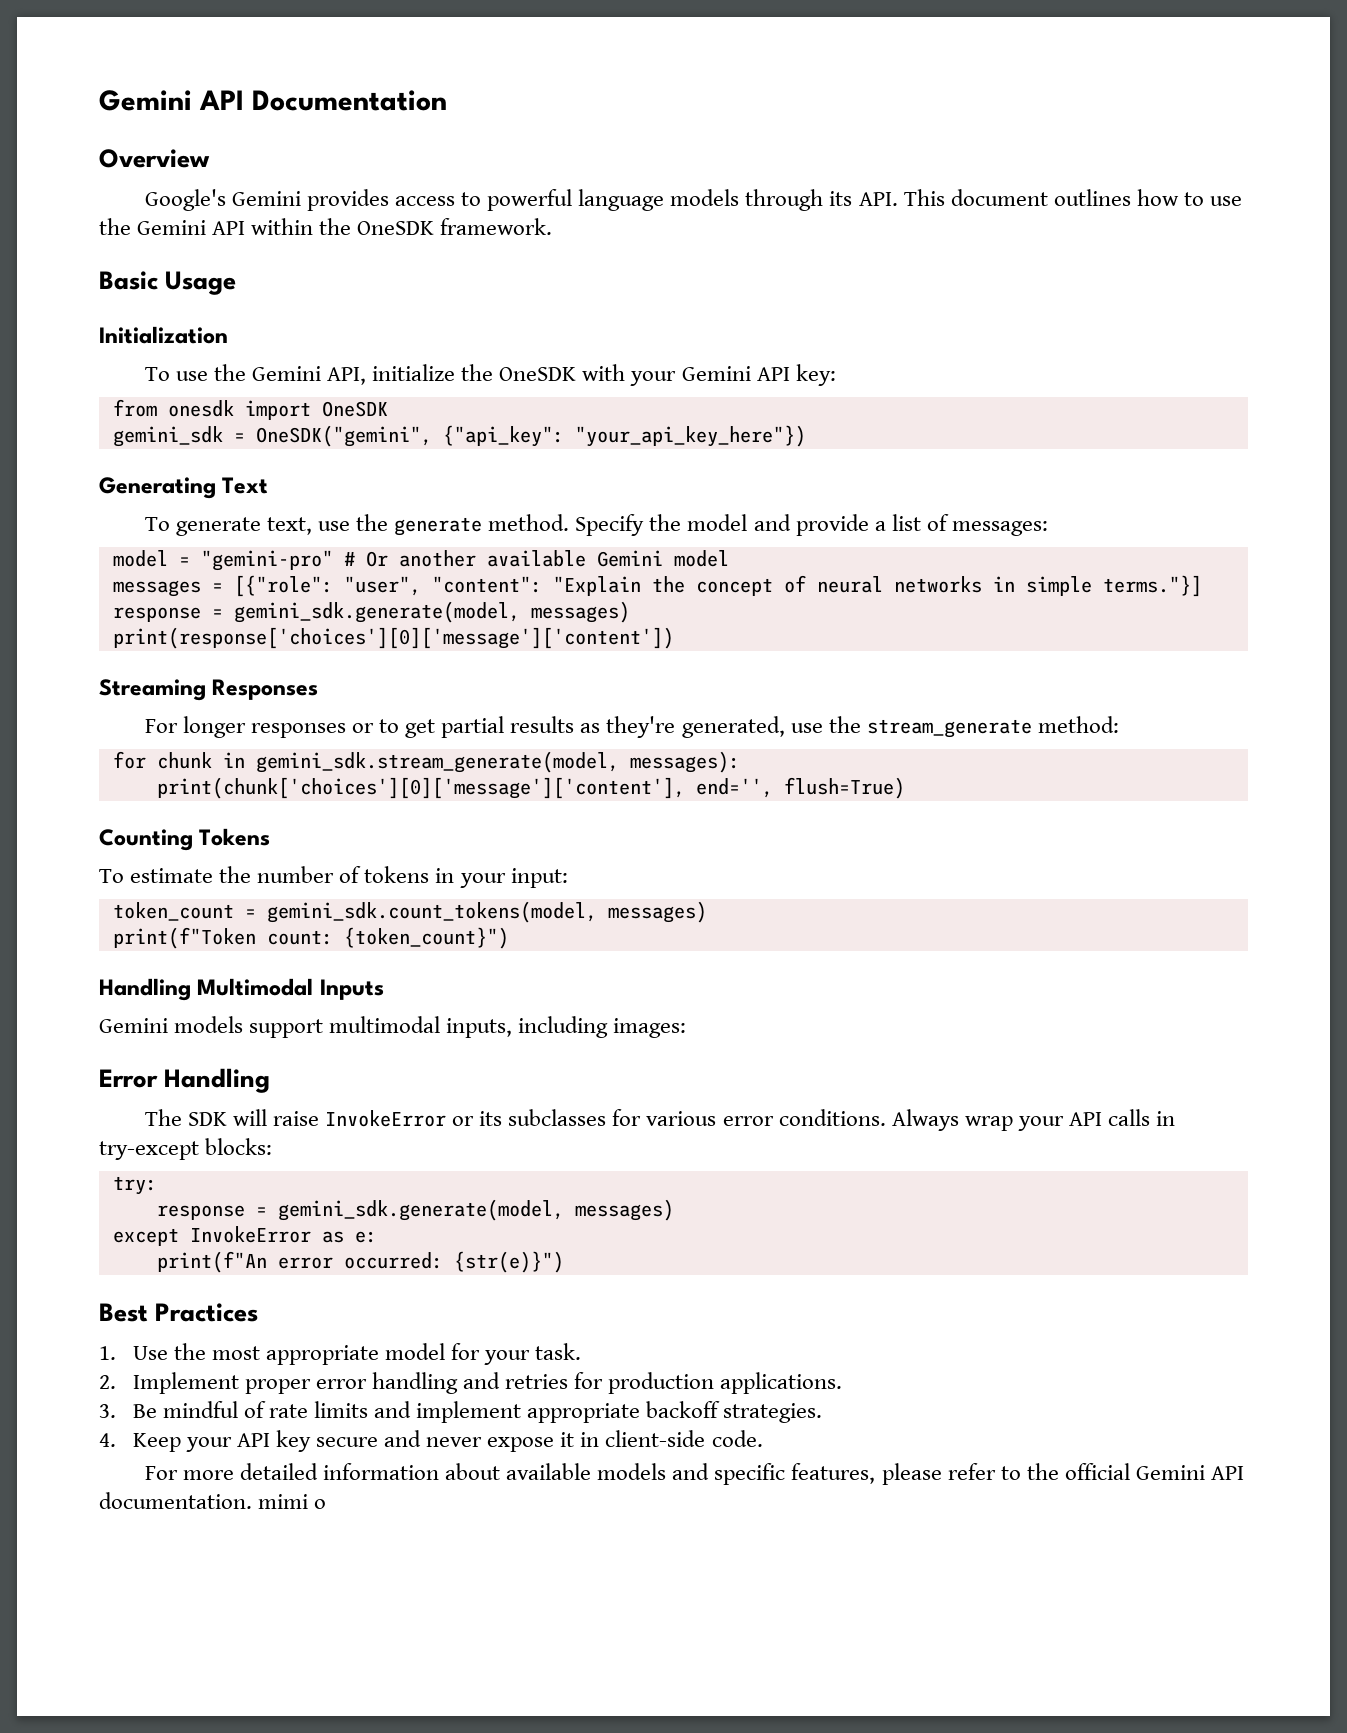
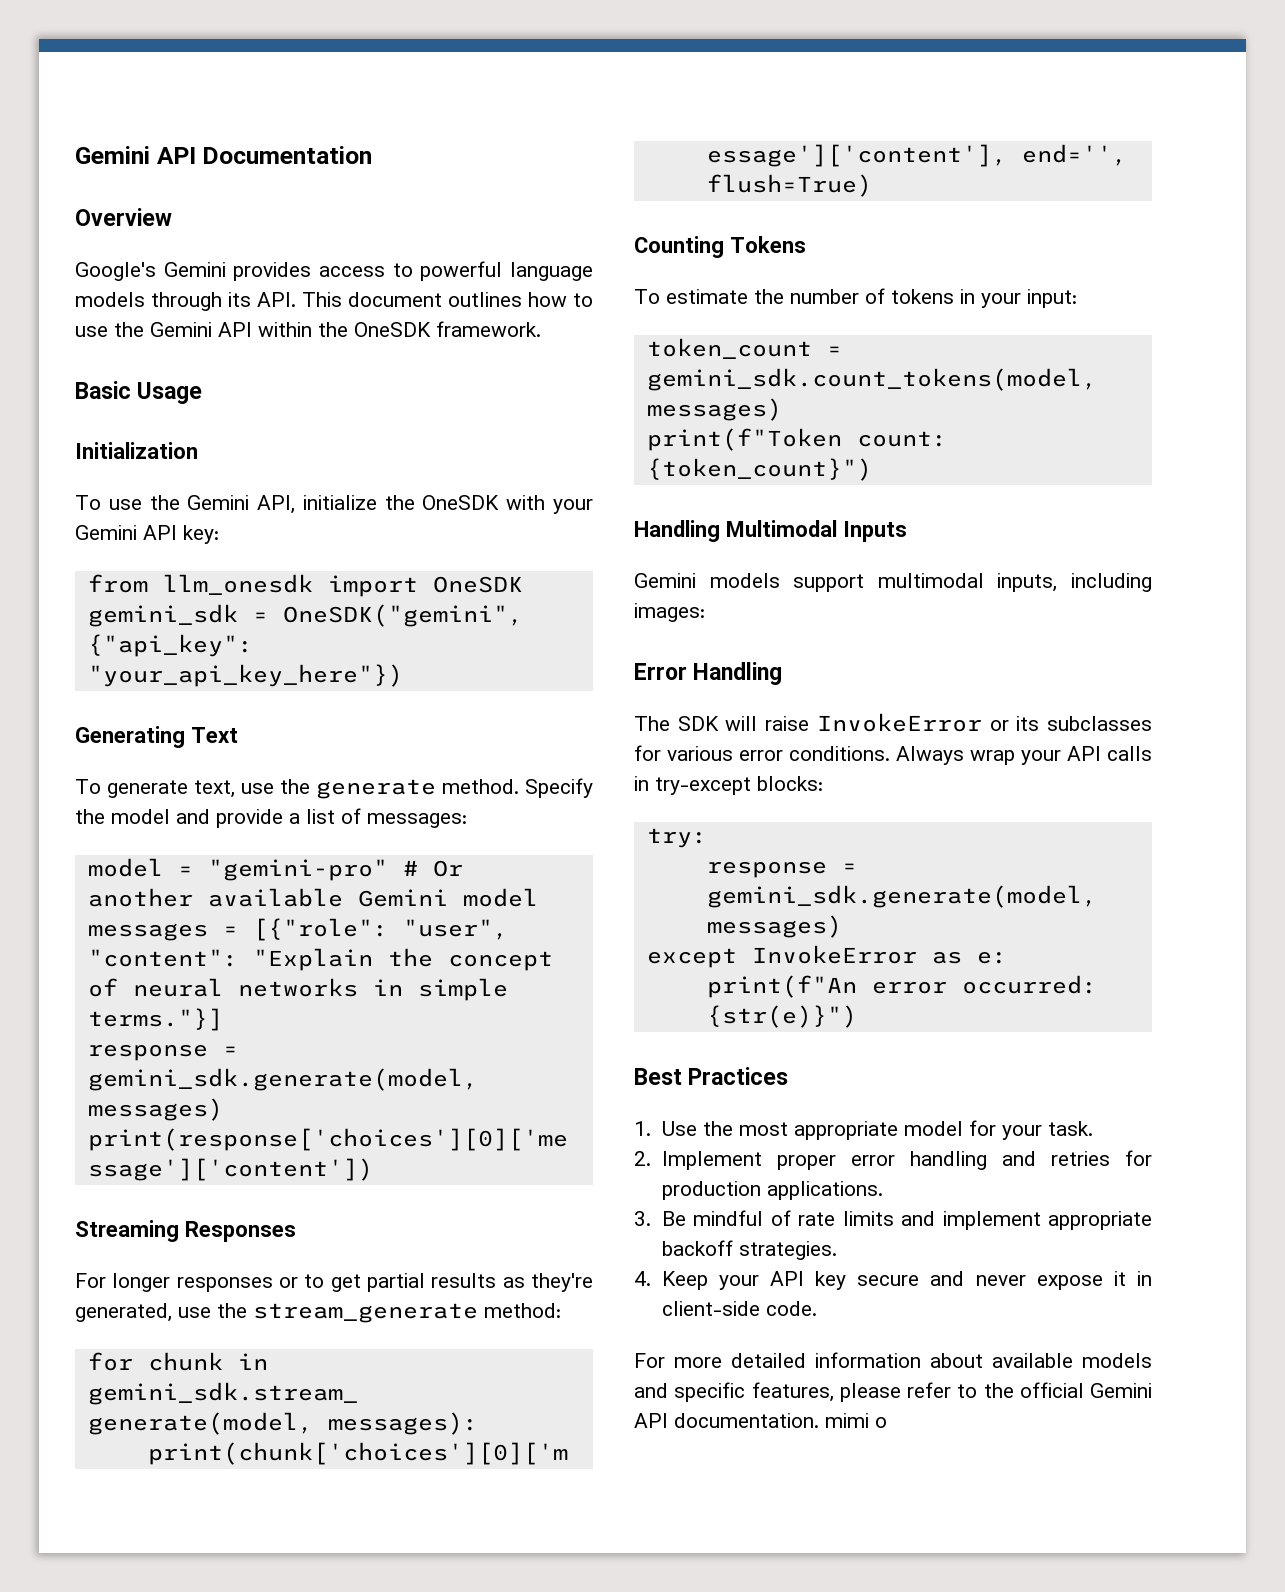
[167,400,234,417] onesdk -> [162,574,313,595] llm_onesdk

